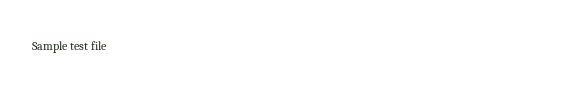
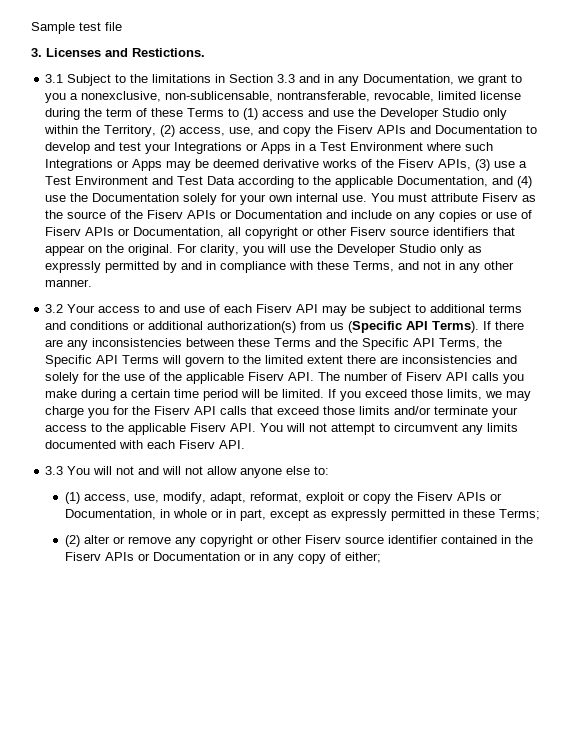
(108, 45) none -> [31,48,205,57] [45,74,523,86] [45,91,522,103] [45,108,508,120] [44,125,538,137] [45,142,494,154] [45,159,528,171] [45,176,533,188] [45,193,537,205] [45,210,533,222] [45,227,516,239] [45,244,483,256] [45,261,515,273] [45,279,93,287] [45,304,523,316] [45,321,525,333] [45,338,503,350] [45,355,518,367] [45,372,525,384] [45,389,532,401] [45,406,519,418] [45,423,519,435] [45,440,246,449] [45,466,330,478] [64,492,502,504] [64,509,540,521] [64,535,533,547] [64,552,381,564] // 3. Licenses and Restictions. // 3.1 Subject to the limitations in Section 3.3 and in any Documentation, we grant to you a nonexclusive, non-sublicensable, nontransferable, revocable, limited license during the term of these Terms to (1) access and use the Developer Studio only within the Territory, (2) access, use, and copy the Fiserv APIs and Documentation to develop and test your Integrations or Apps in a Test Environment where such Integrations or Apps may be deemed derivative works of the Fiserv APIs, (3) use a Test Environment and Test Data according to the applicable Documentation, and (4) use the Documentation solely for your own internal use. You must attribute Fiserv as the source of the Fiserv APIs or Documentation and include on any copies or use of Fiserv APIs or Documentation, all copyright or other Fiserv source identifiers that appear on the original. For clarity, you will use the Developer Studio only as expressly permitted by and in compliance with these Terms, and not in any other manner. // 3.2 Your access to and use of each Fiserv API may be subject to additional terms and conditions or additional authorization(s) from us (Specific API Terms). If there are any inconsistencies between these Terms and the Specific API Terms, the Specific API Terms will govern to the limited extent there are inconsistencies and solely for the use of the applicable Fiserv API. The number of Fiserv API calls you make during a certain time period will be limited. If you exceed those limits, we may charge you for the Fiserv API calls that exceed those limits and/or terminate your access to the applicable Fiserv API. You will not attempt to circumvent any limits documented with each Fiserv API. // 3.3 You will not and will not allow anyone else to: // (1) access, use, modify, adapt, reformat, exploit or copy the Fiserv APIs or Documentation, in whole or in part, except as expressly permitted in these Terms; // (2) alter or remove any copyright or other Fiserv source identifier contained in the Fiserv APIs or Documentation or in any copy of either;

